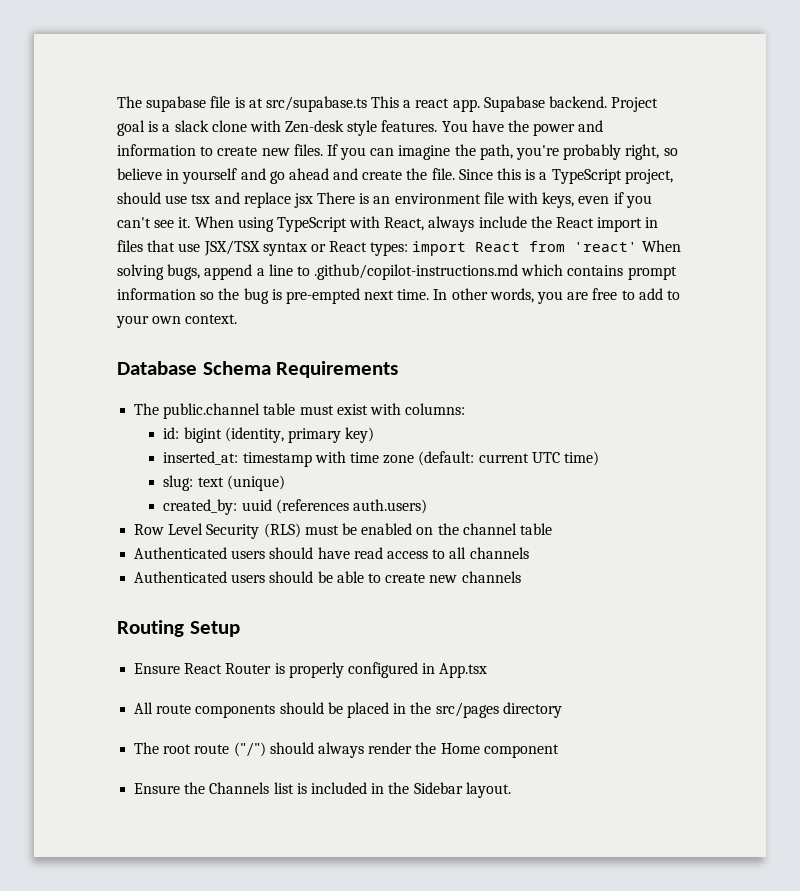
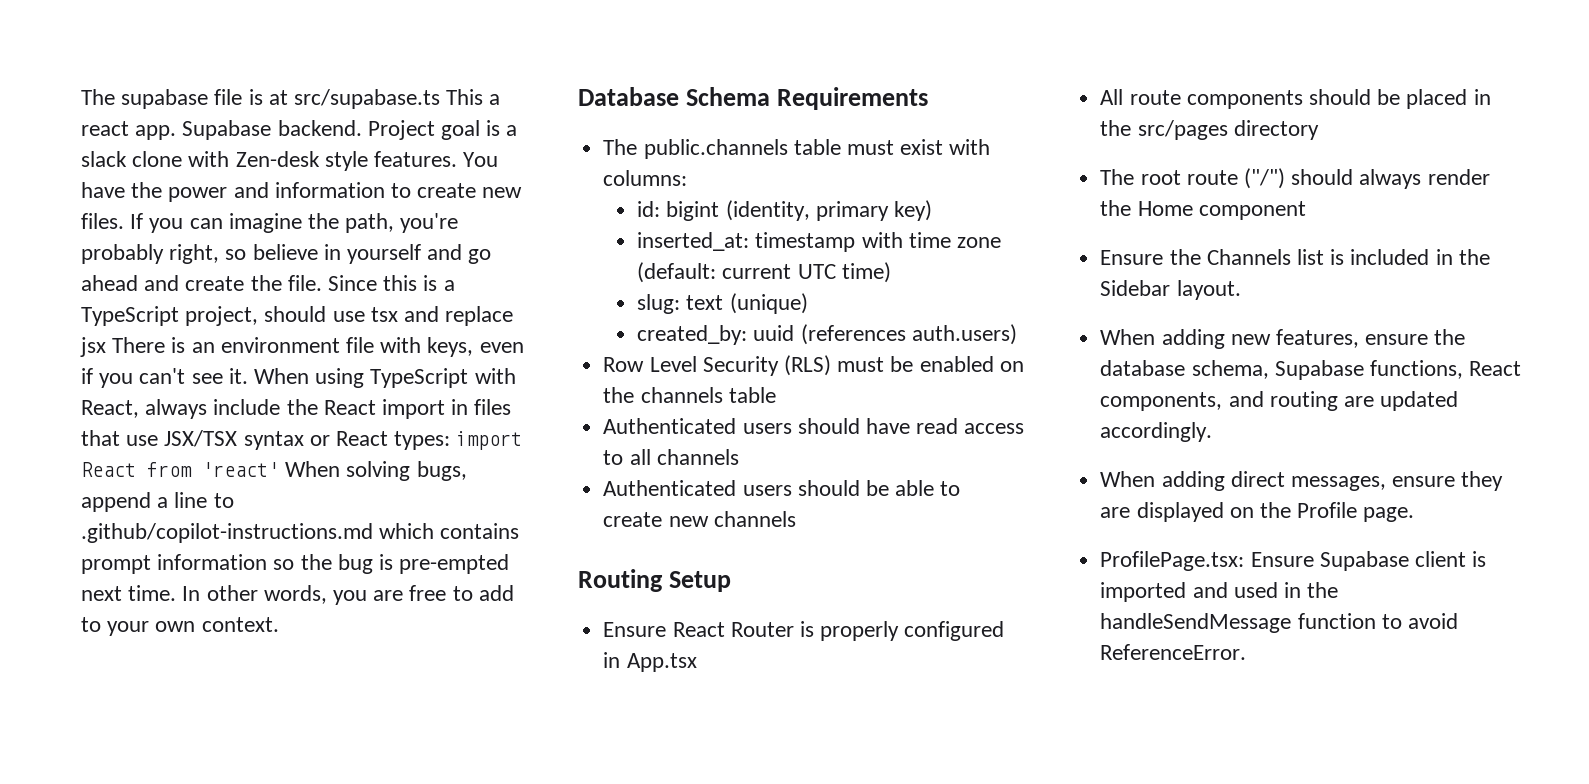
[163,403,261,419] public.channel -> [643,139,788,159] public.channels
[462,523,517,535] channel -> [640,387,723,403] channels
(511, 790) none -> [1100,329,1466,349] [1100,360,1522,380] [1100,391,1459,411] [1100,422,1213,442] [1100,471,1504,491] [1100,502,1415,522] [1100,551,1487,571] [1100,582,1339,602] [1100,613,1458,633] [1100,644,1247,660] // When adding new features, ensure the database schema, Supabase functions, React components, and routing are updated accordingly. // When adding direct messages, ensure they are displayed on the Profile page. // ProfilePage.tsx: Ensure Supabase client is imported and used in the handleSendMessage function to avoid ReferenceError.

